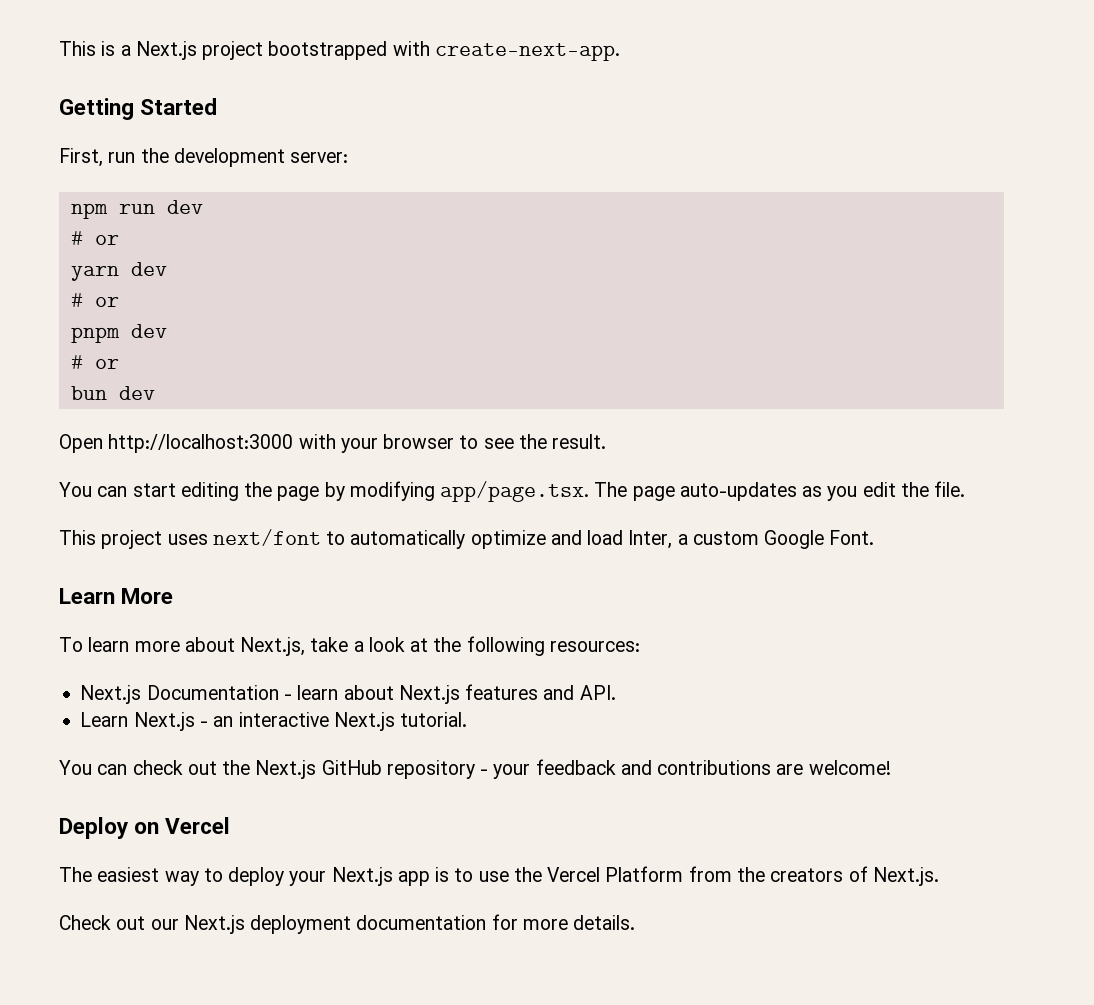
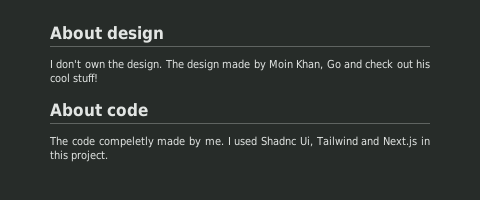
[59,41,620,61] [59,98,218,120] [59,148,349,167] [70,200,203,219] [70,231,119,245] [70,262,167,281] [70,293,119,307] [70,324,167,343] [70,355,119,369] [70,386,155,400] [59,434,607,453] [59,481,966,502] [59,529,875,549] [59,588,174,604] [59,636,640,656] [80,684,616,704] [80,712,468,731] [59,759,891,779] [59,817,231,839] [59,866,939,886] [59,914,636,934] This is a Next.js project bootstrapped with create-next-app. // Getting Started // First, run the development server: // npm run dev // # or // yarn dev // # or // pnpm dev // # or // bun dev // Open http://localhost:3000 with your browser to see the result. // You can start editing the page by modifying app/page.tsx. The page auto-updates as you edit the file. // This project uses next/font to automatically optimize and load Inter, a custom Google Font. // Learn More // To learn more about Next.js, take a look at the following resources: // Next.js Documentation - learn about Next.js features and API. // Learn Next.js - an interactive Next.js tutorial. // You can check out the Next.js GitHub repository - your feedback and contributions are welcome! // Deploy on Vercel // The easiest way to deploy your Next.js app is to use the Vercel Platform from the creators of Next.js. // Check out our Next.js deployment documentation for more details. -> [50,26,164,43] [50,59,430,71] [50,73,98,83] [50,103,148,117] [49,136,430,148] [50,150,108,162] About design // I don't own the design. The design made by Moin Khan, Go and check out his cool stuff! // About code // The code compeletly made by me. I used Shadnc Ui, Tailwind and Next.js in this project.

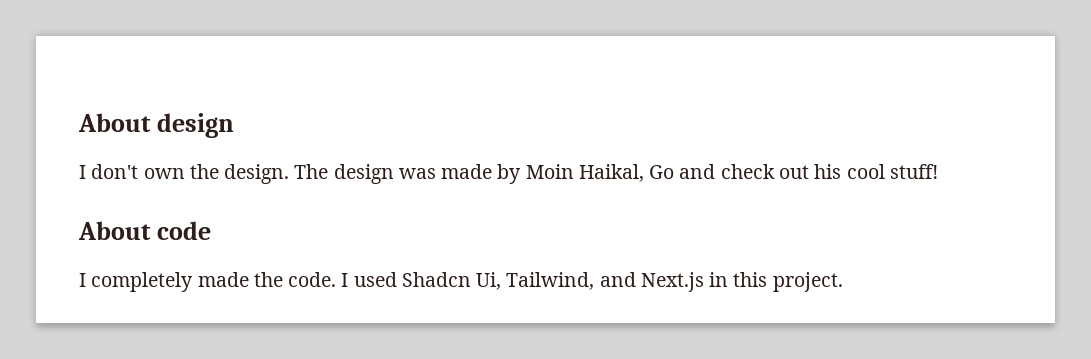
(219, 65) none -> [398,168,436,179] was
[296,59,324,70] Khan, -> [578,164,644,182] Haikal,
[49,136,358,148] The code compeletly made by me. I used Shadnc Ui, Tailwind -> [79,272,595,292] I completely made the code. I used Shadcn Ui, Tailwind,

